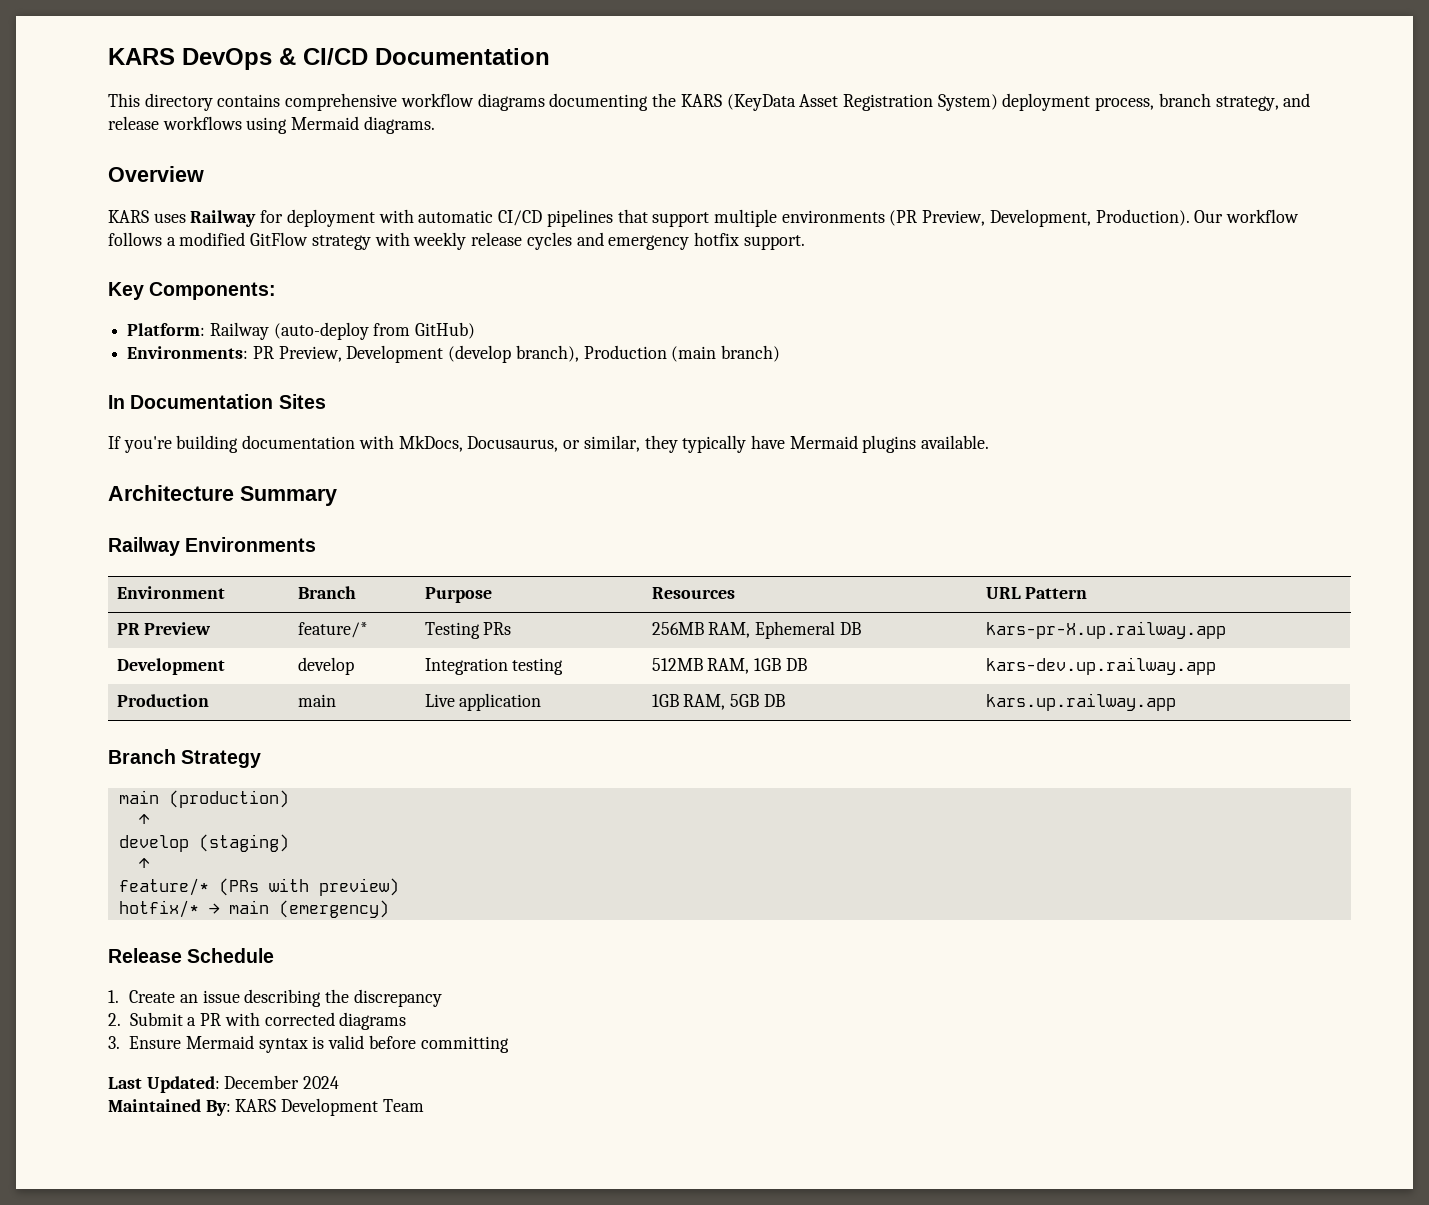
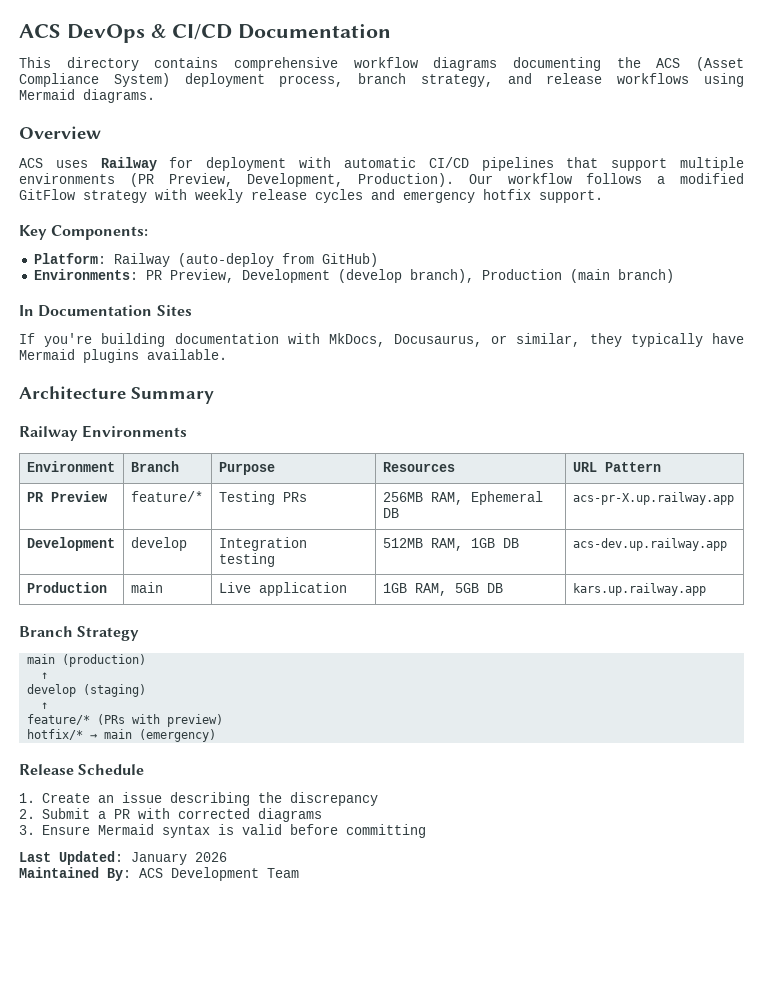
[108,48,175,65] KARS -> [19,24,61,38] ACS
[680,94,933,111] KARS (KeyData Asset Registration -> [656,57,744,71] [19,73,99,87] ACS (Asset Compliance
[108,210,149,223] KARS -> [19,158,43,168] ACS
[985,621,1226,639] kars-pr-X.up.railway.app -> [572,492,734,505] acs-pr-X.up.railway.app
[985,657,1216,675] kars-dev.up.railway.app -> [572,538,727,551] acs-dev.up.railway.app
[224,1075,340,1089] December 2024 -> [131,852,227,865] January 2026
[235,1099,277,1112] KARS -> [139,868,163,878] ACS

